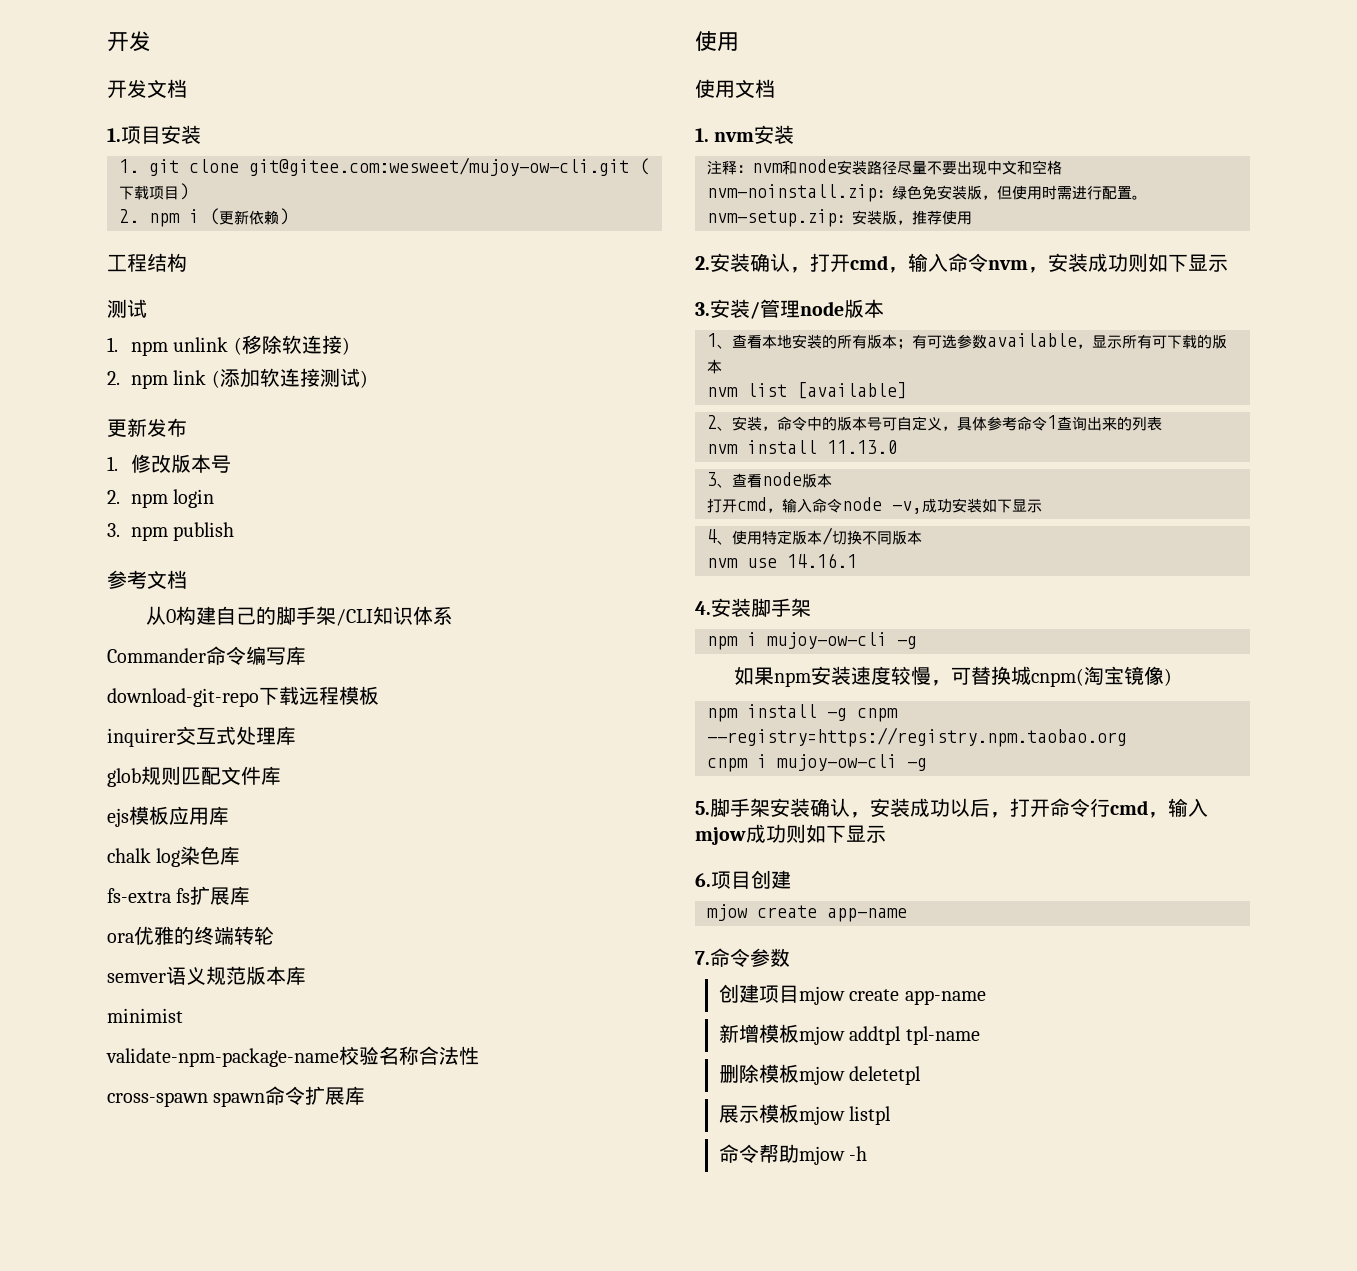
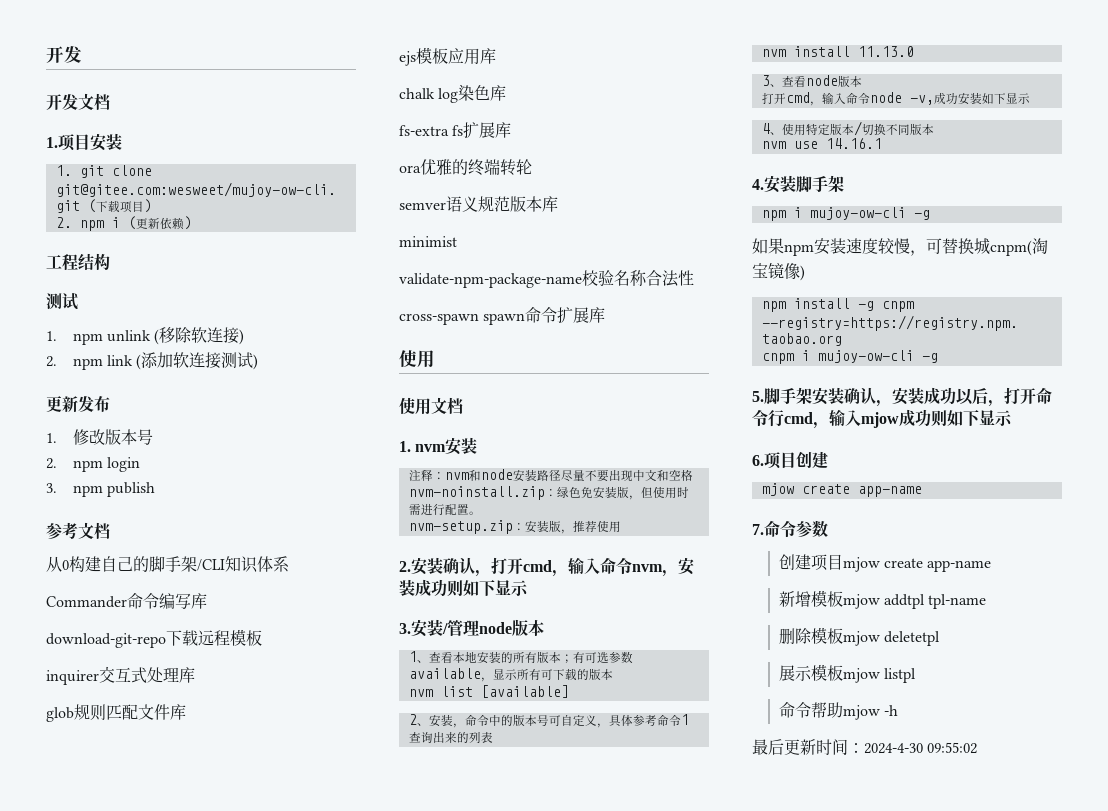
(868, 1153) none -> [752,739,978,755] // 最后更新时间：2024-4-30 09:55:02

